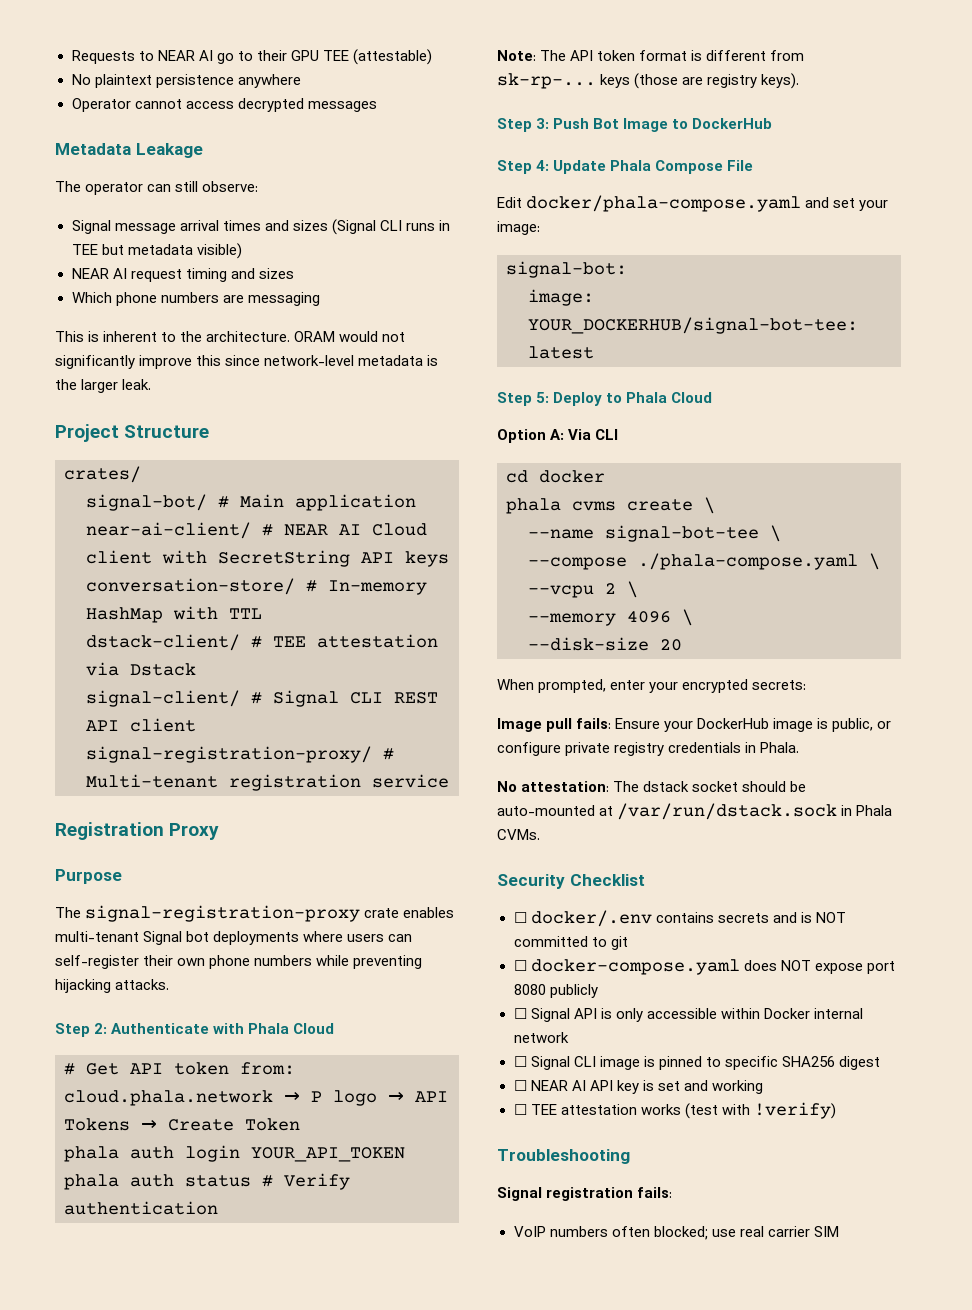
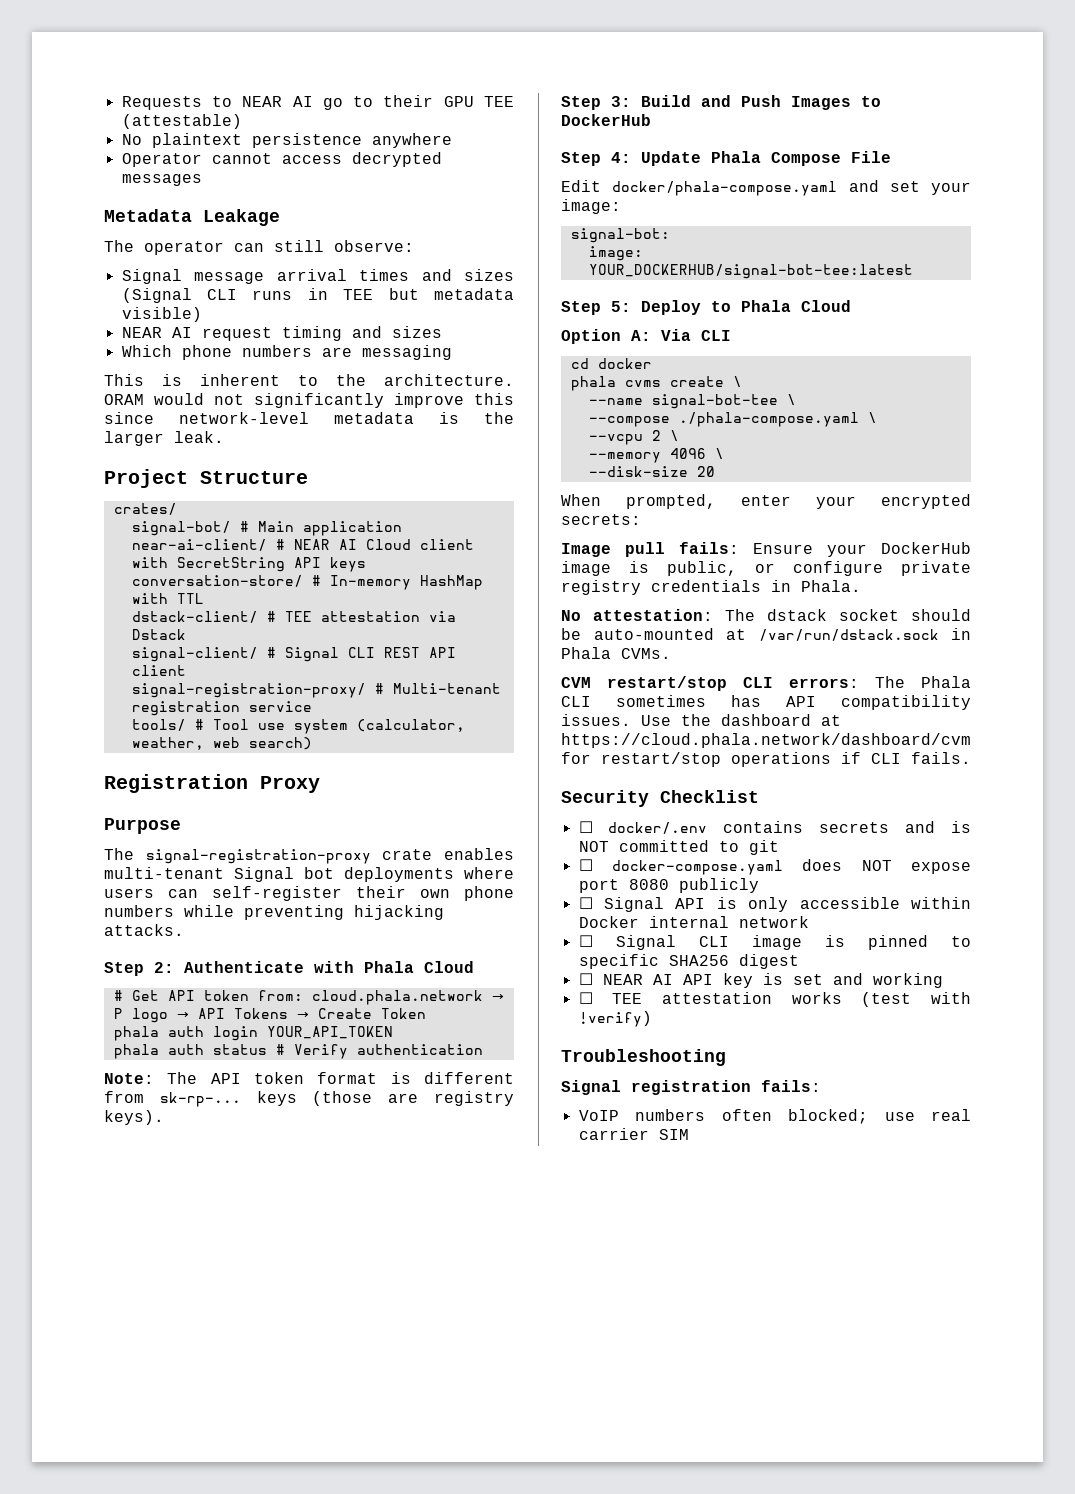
(449, 781) none -> [131,719,465,734] [131,737,312,750] // tools/ # Tool use system (calculator, weather, web search)
[553,118,669,132] Push Bot Image -> [641,95,851,110] Build and Push Images
(540, 834) none -> [561,676,971,691] [561,695,971,710] [561,714,841,726] [561,733,971,748] [561,752,971,767] // CVM restart/stop CLI errors: The Phala CLI sometimes has API compatibility issues. Use the dashboard at https://cloud.phala.network/dashboard/cvm for restart/stop operations if CLI fails.

